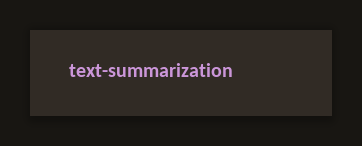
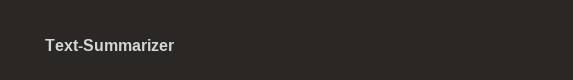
[69,63,233,77] text-summarization -> [45,39,174,51] Text-Summarizer

